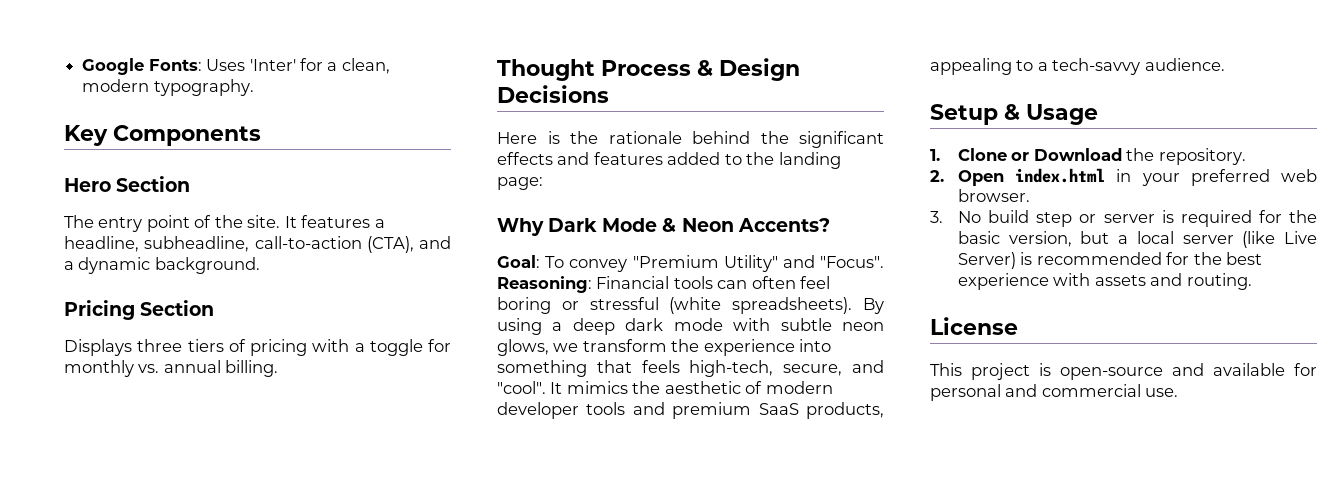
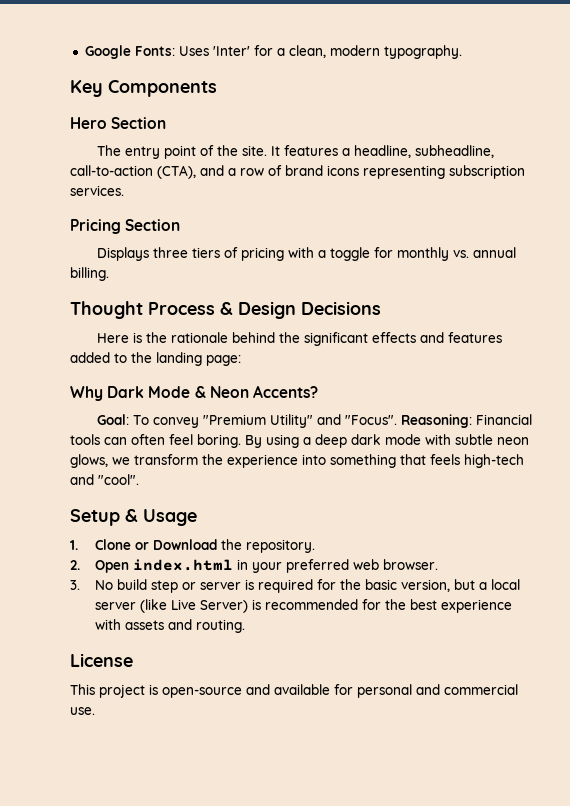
[78,257,260,274] dynamic background. -> [240,165,525,179] [70,185,124,196] row of brand icons representing subscription services.
[497,297,853,314] boring or stressful (white spreadsheets). -> [197,434,241,448] boring.
[689,360,843,377] high-tech, secure, -> [464,454,524,468] high-tech
[550,381,833,394] [497,402,884,419] [930,58,1225,75] It mimics the aesthetic of modern developer tools and premium SaaS products, appealing to a tech-savvy audience. -> (139, 479) none

